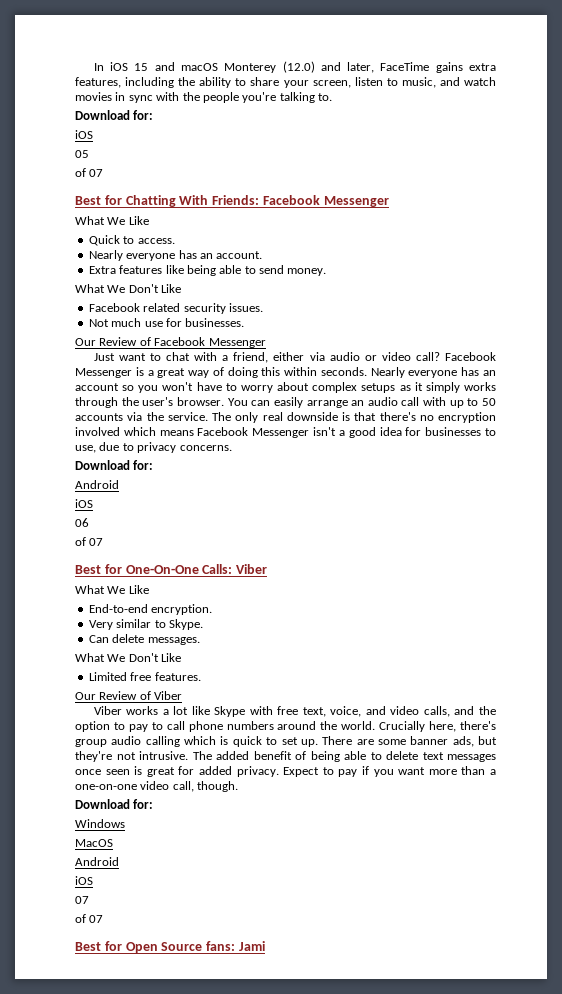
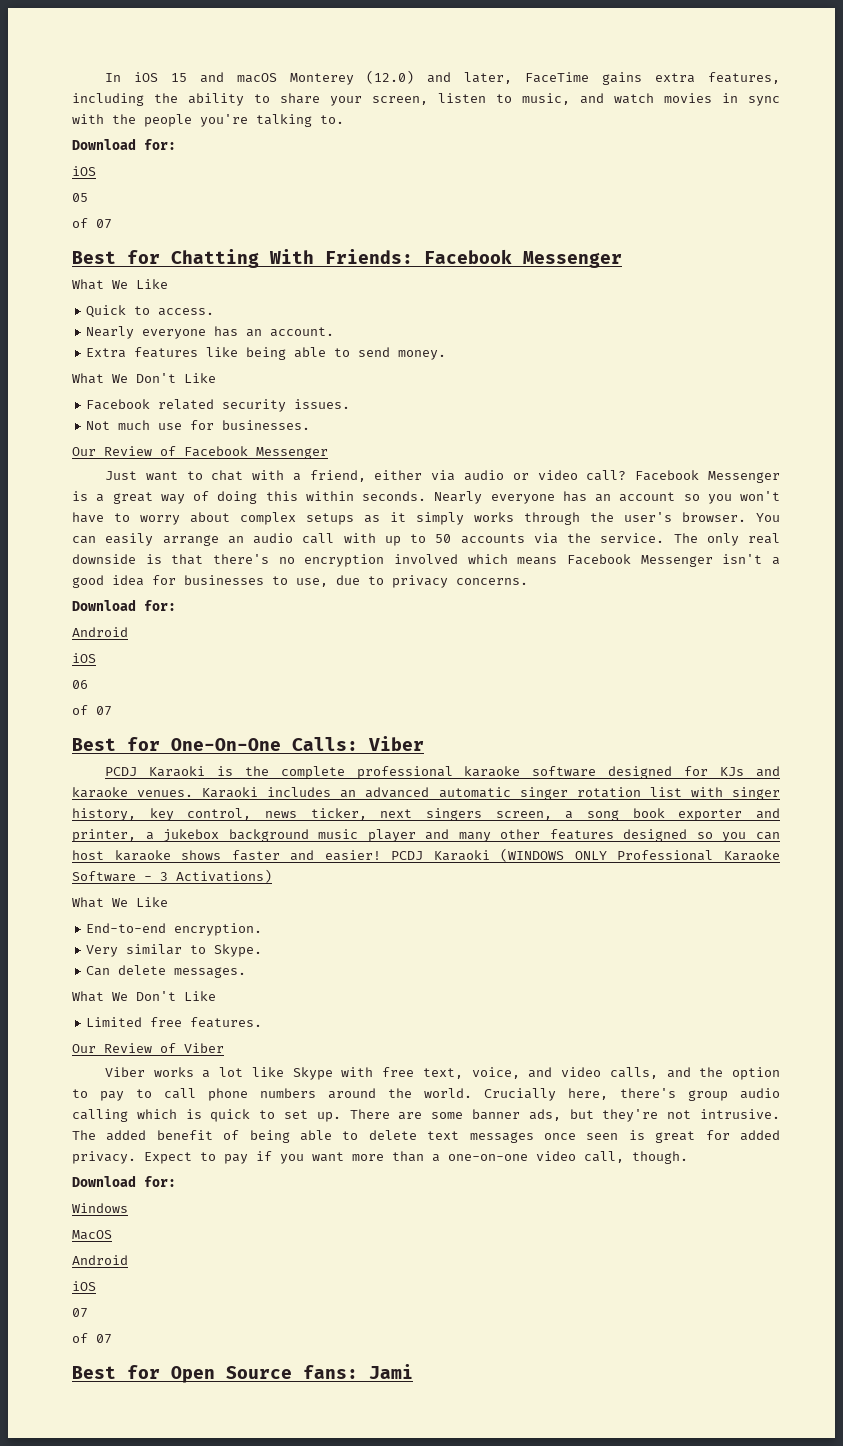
(268, 569) none -> [104,766,780,779] [72,787,780,800] [72,808,780,821] [72,829,781,842] [72,848,780,862] [72,869,272,883] // PCDJ Karaoki is the complete professional karaoke software designed for KJs and karaoke venues. Karaoki includes an advanced automatic singer rotation list with singer history, key control, news ticker, next singers screen, a song book exporter and printer, a jukebox background music player and many other features designed so you can host karaoke shows faster and easier! PCDJ Karaoki (WINDOWS ONLY Professional Karaoke Software - 3 Activations)

